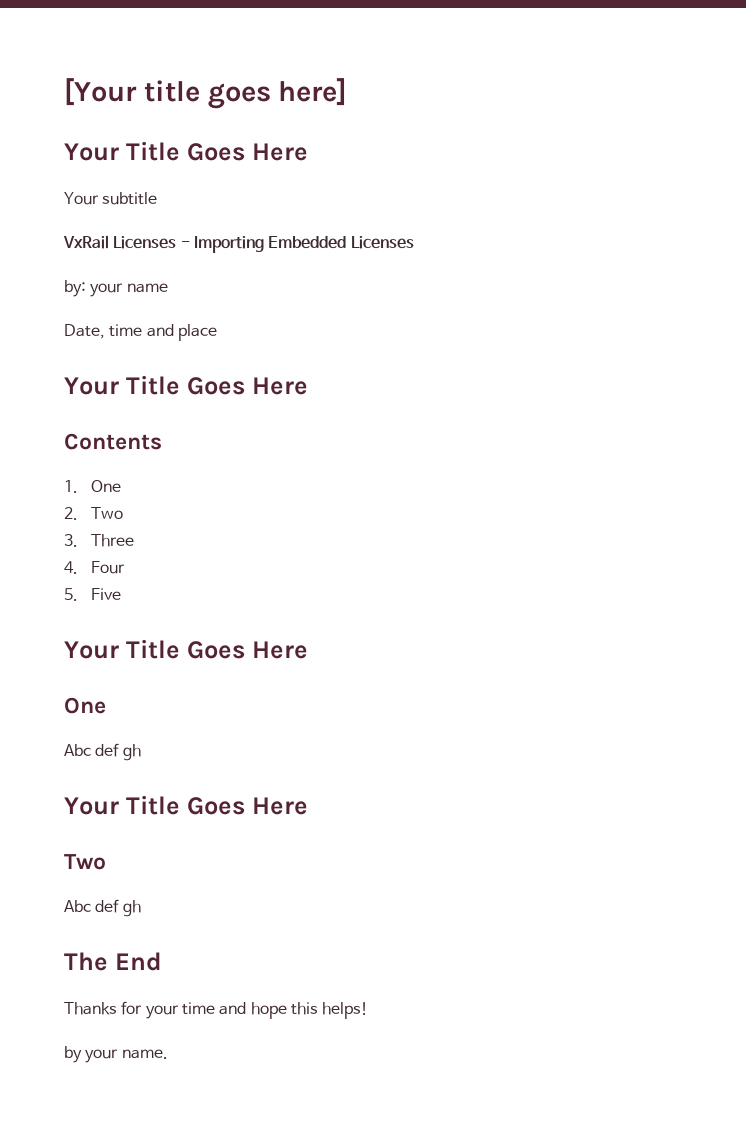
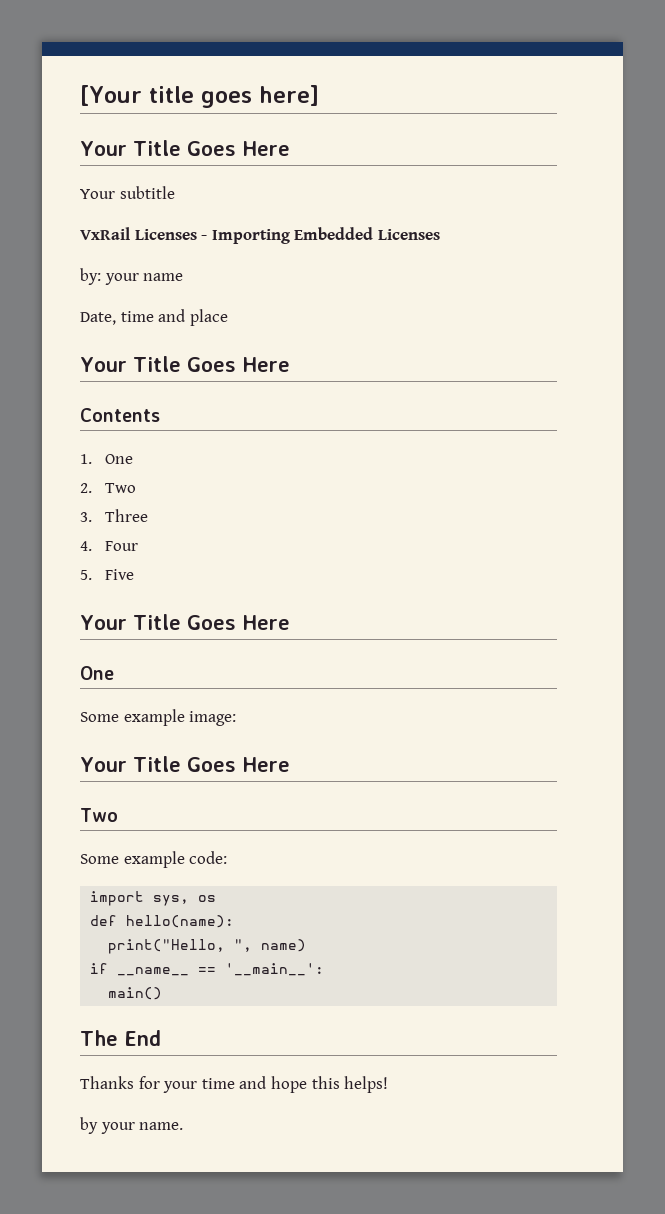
[64,743,141,761] Abc def gh -> [80,709,237,726] Some example image:
[64,899,141,917] Abc def gh -> [80,851,228,868] [90,891,217,906] [90,915,235,928] [108,939,307,954] [90,963,325,976] [108,987,163,1000] Some example code: // import sys, os // def hello(name): // print("Hello, ", name) // if __name__ == '__main__': // main()

